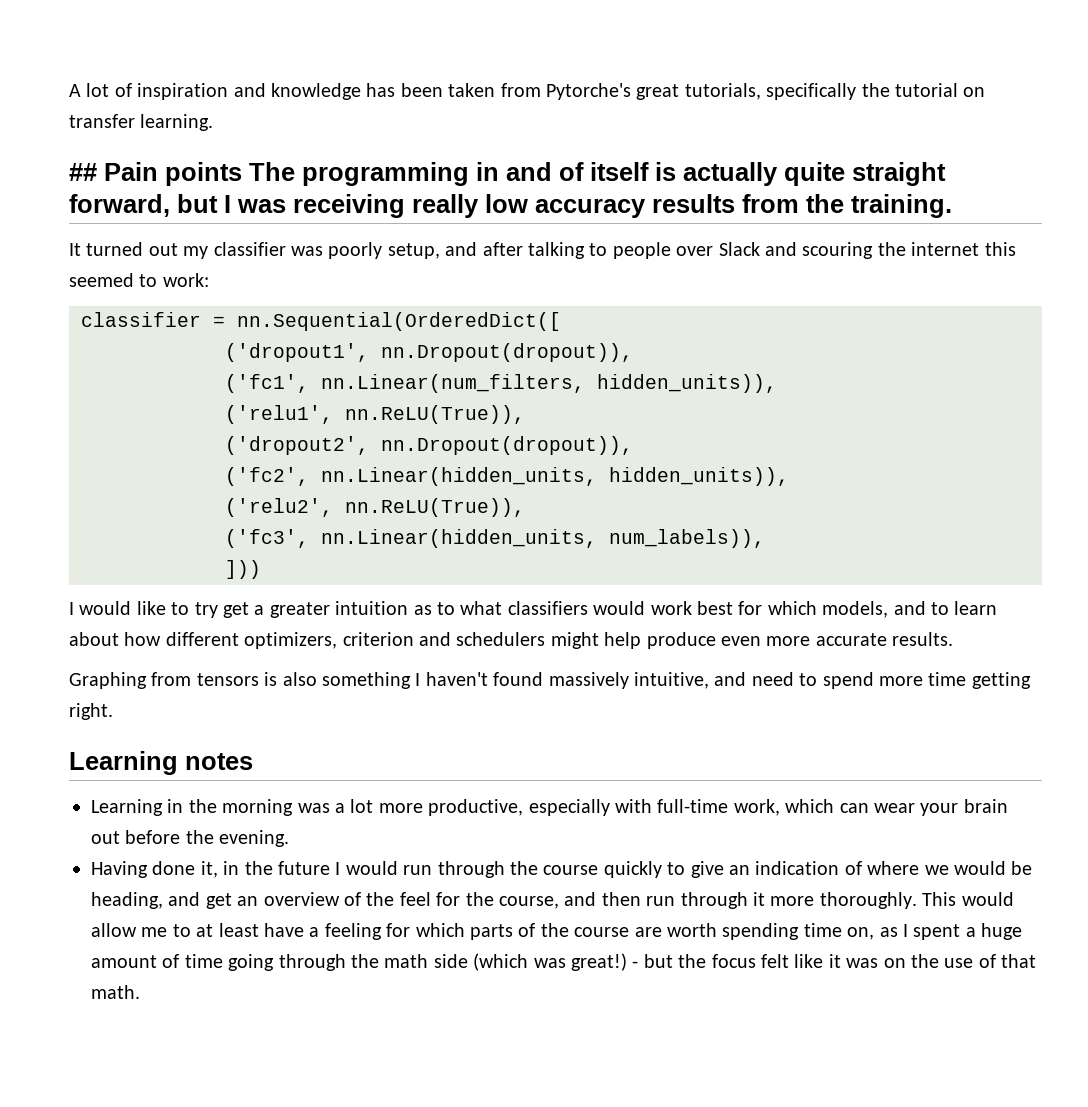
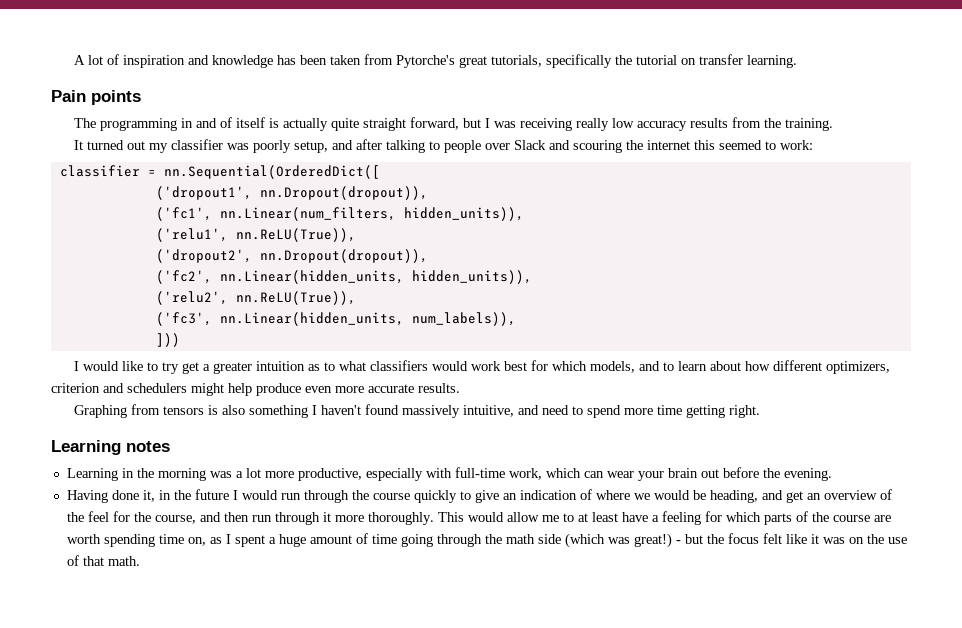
[69,163,97,181] ## -> (797, 61) none
(242, 174) none -> (141, 97) //

